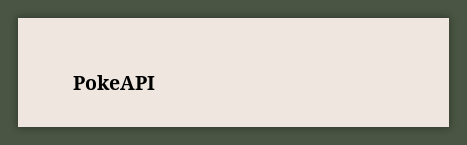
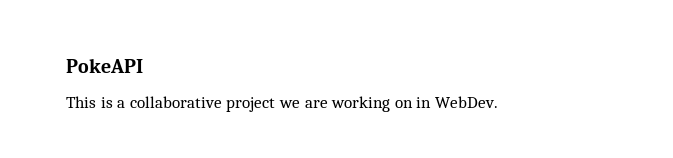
(155, 82) none -> [66,96,498,112] // This is a collaborative project we are working on in WebDev.

